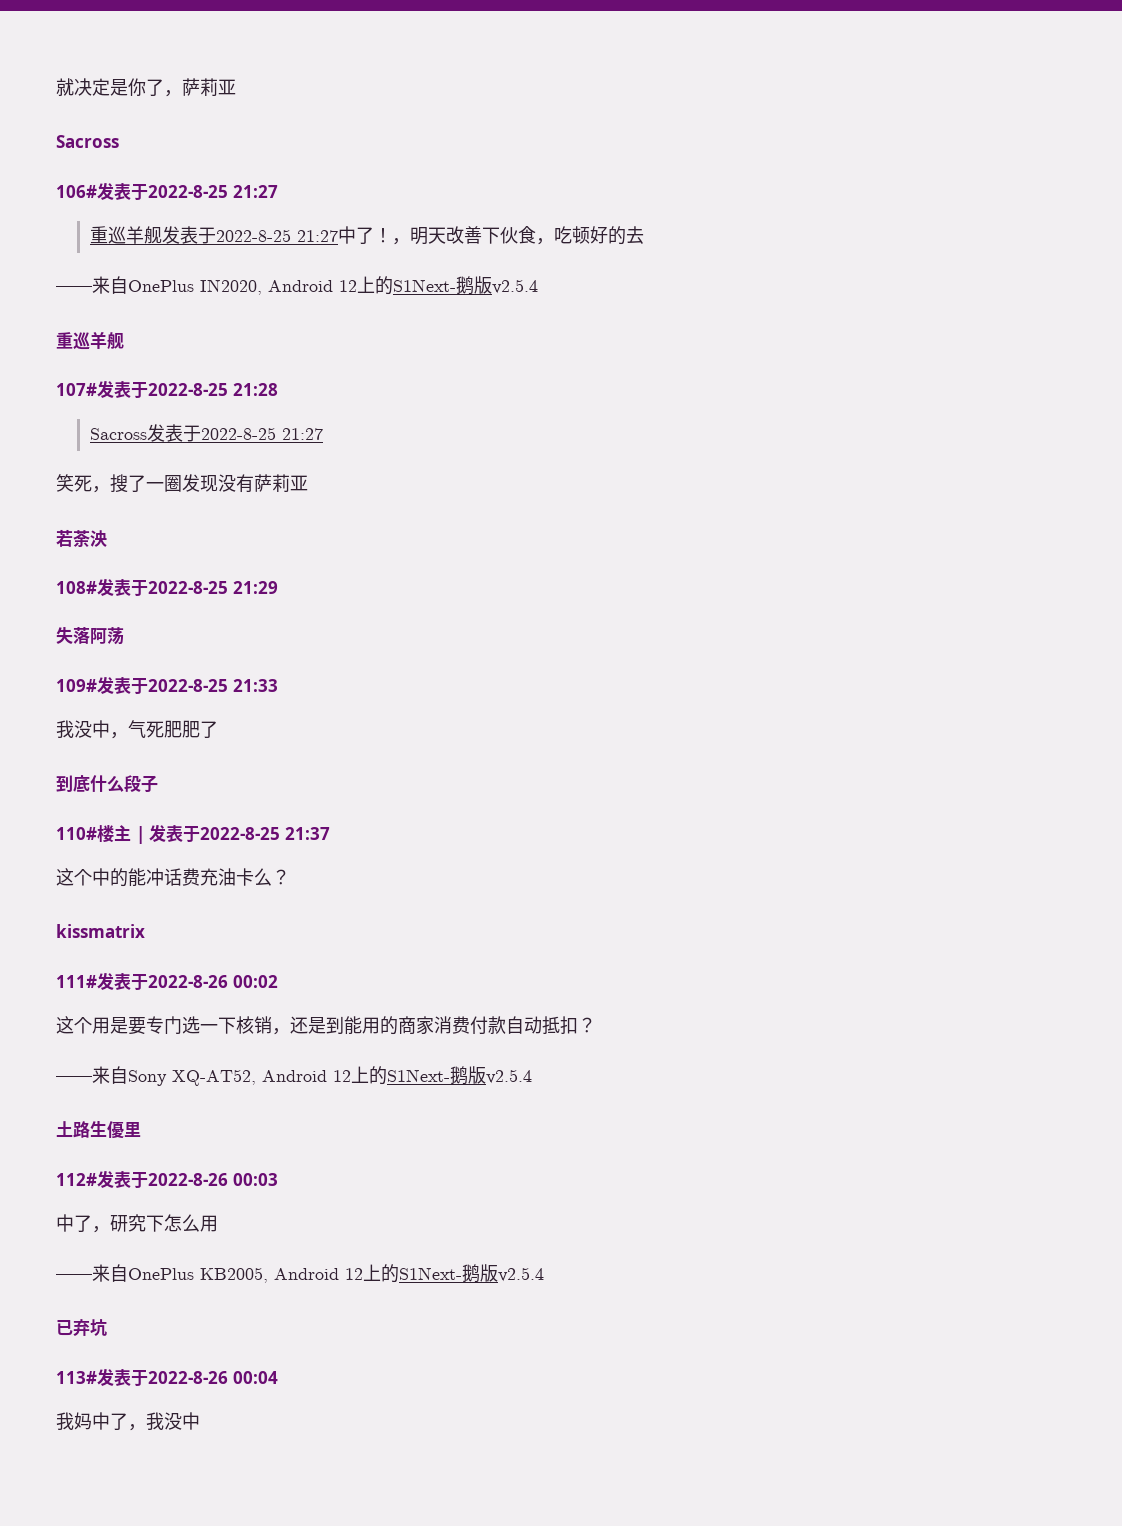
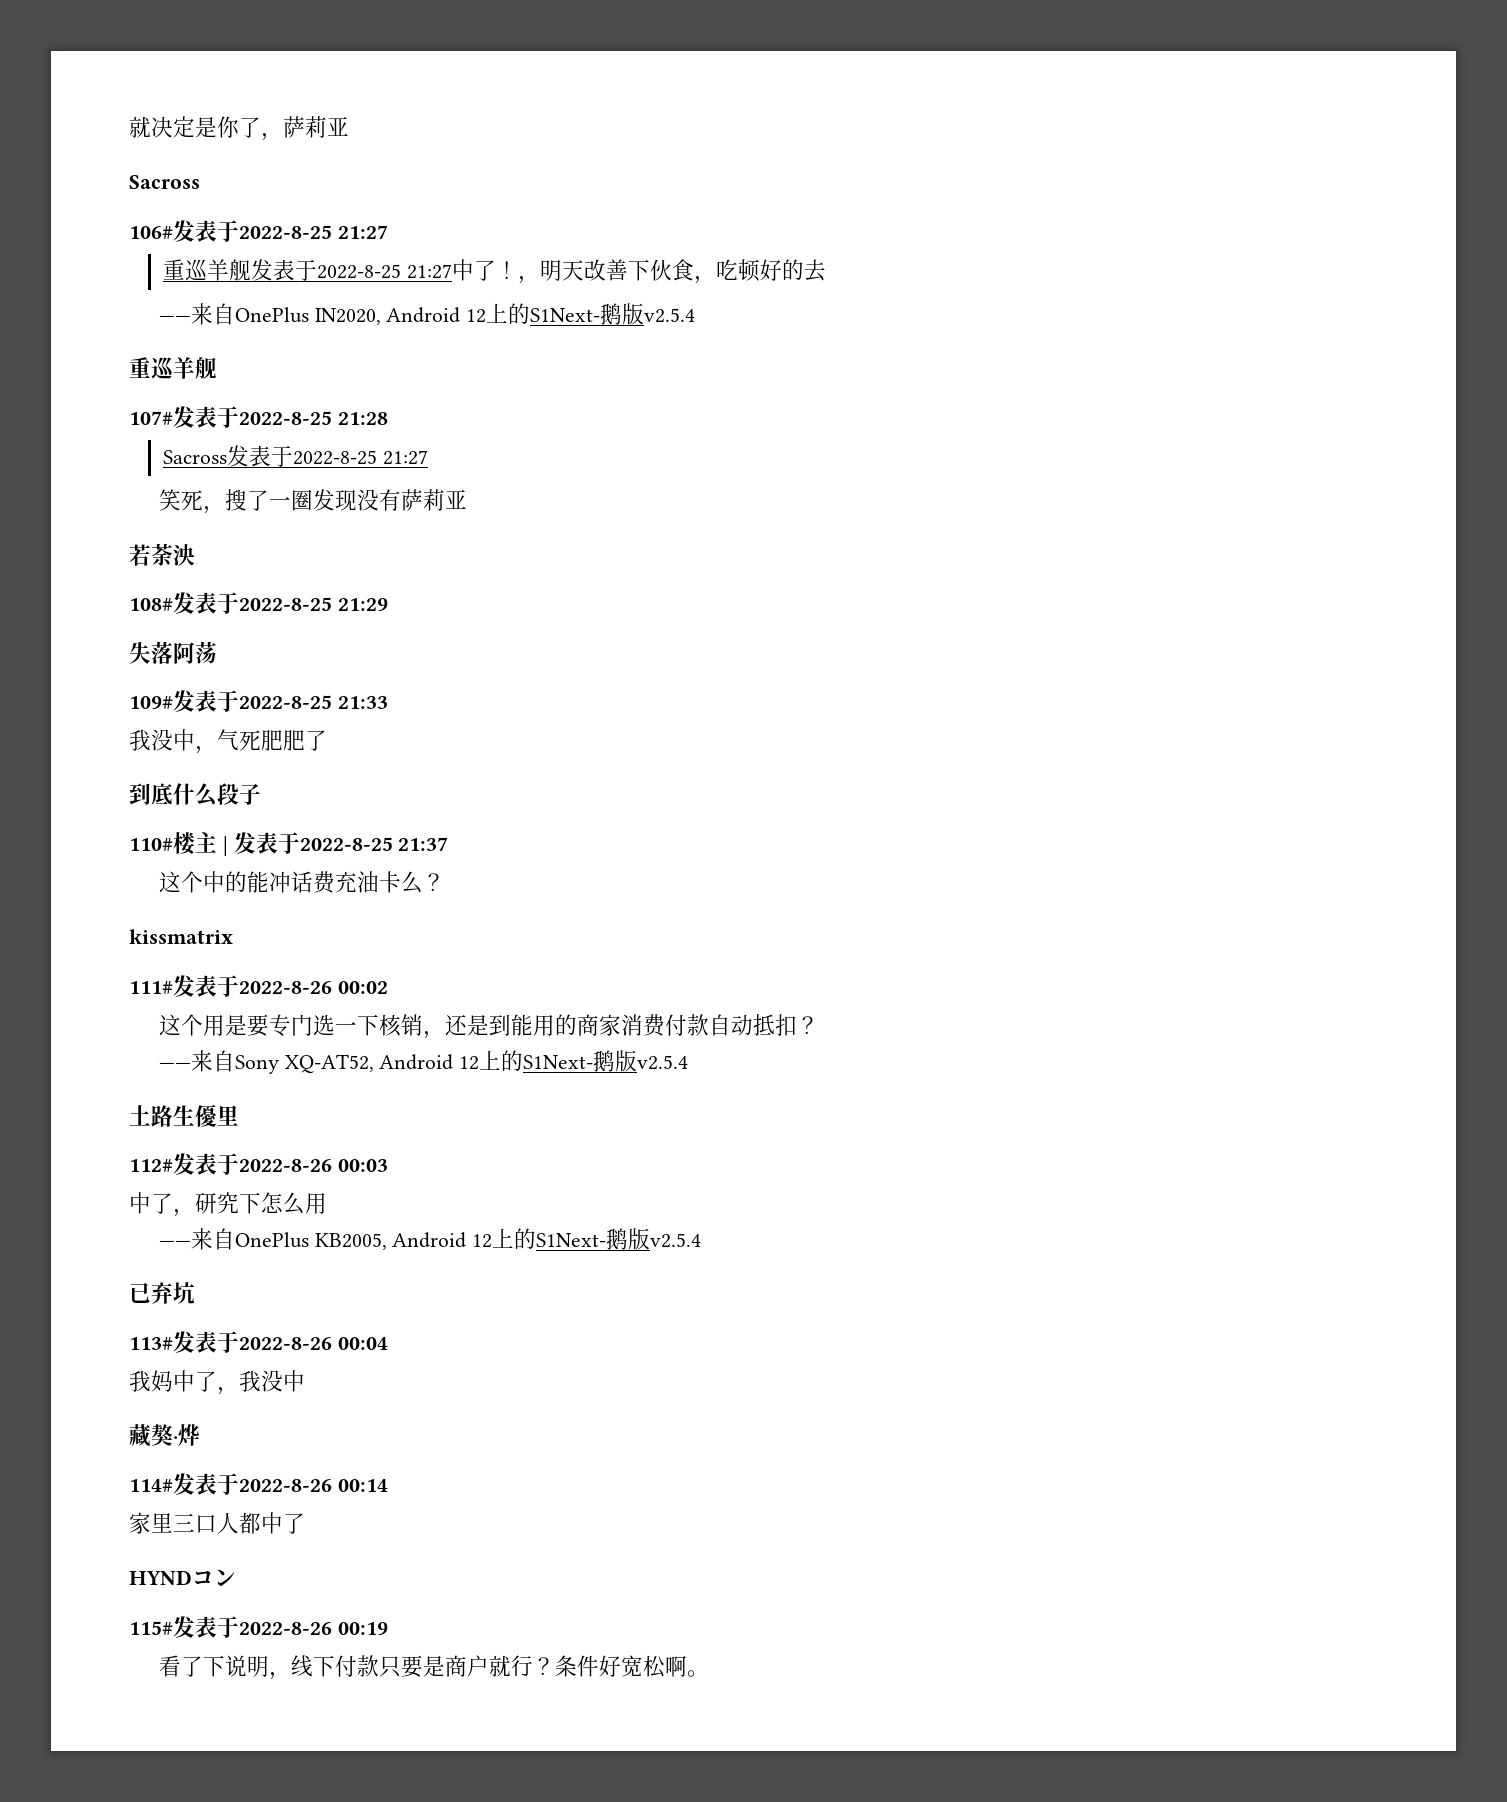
(200, 1421) none -> [129,1424,200,1447] [129,1473,388,1495] [129,1512,305,1534] [129,1569,236,1586] [129,1616,388,1638] [158,1655,709,1680] // 藏獒·烨 // 114#发表于2022-8-26 00:14 // 家里三口人都中了 // HYNDコン // 115#发表于2022-8-26 00:19 // 看了下说明，线下付款只要是商户就行？条件好宽松啊。

